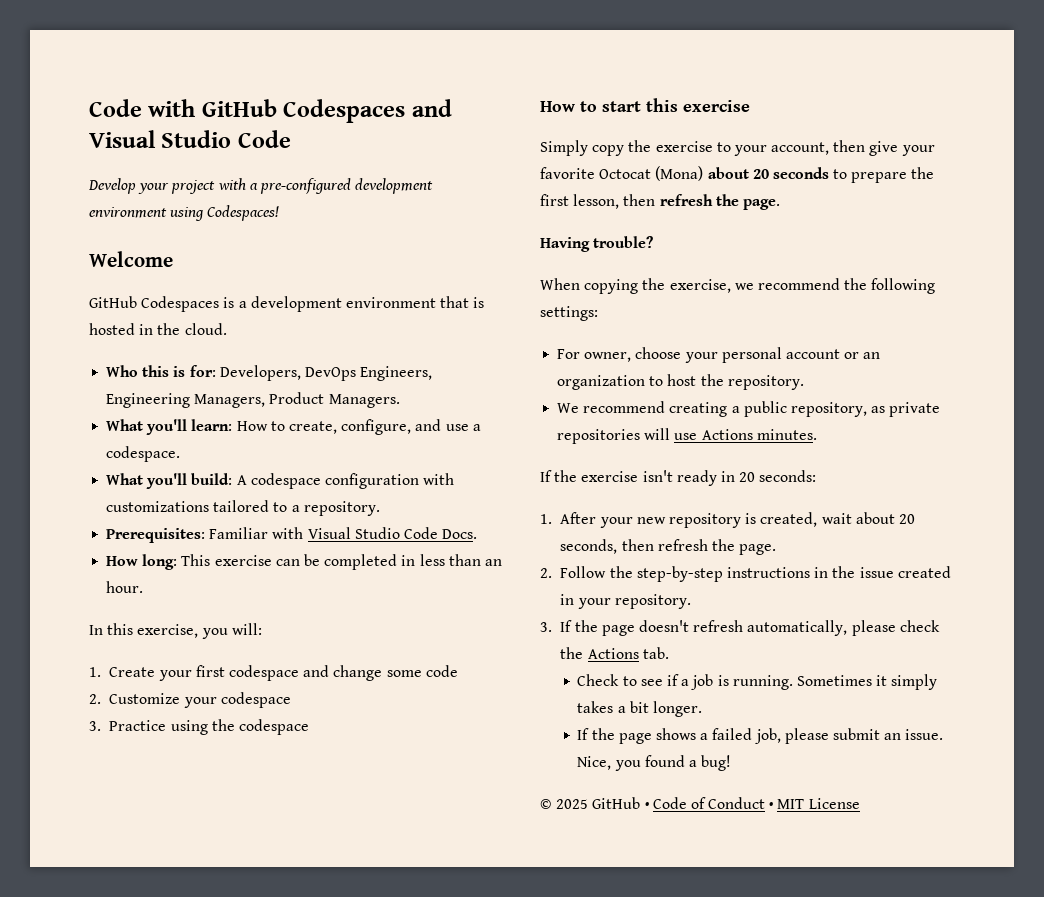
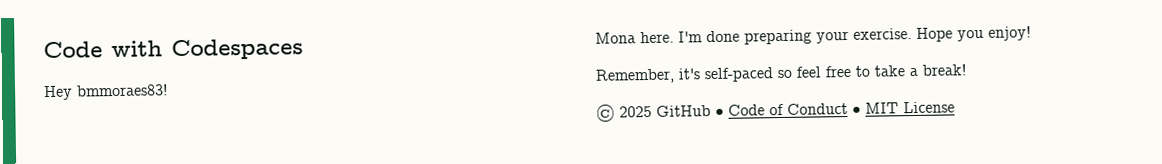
[201,99,452,123] [89,130,291,148] [88,178,434,194] [89,205,280,221] [89,251,173,267] [89,296,485,312] [89,323,227,335] [106,365,433,381] [106,392,400,408] [106,419,481,435] [106,446,181,462] [106,473,455,489] [106,500,380,516] [106,527,478,543] [106,554,502,570] [106,581,144,593] [89,623,262,639] [89,665,458,681] [89,692,291,708] [89,719,309,735] [540,98,750,112] [540,140,935,156] [540,166,935,183] [540,194,780,210] [540,236,654,252] [540,278,936,294] [540,306,598,321] [557,347,881,363] [557,374,804,390] [557,401,941,417] [557,428,817,444] [540,470,817,486] [540,512,915,528] [560,539,777,555] [540,566,951,582] [560,594,691,609] [540,620,940,636] [560,647,669,659] [577,674,938,690] [577,701,703,717] [577,728,944,744] [577,755,732,771] GitHub Codespaces and Visual Studio Code // Develop your project with a pre-configured development environment using Codespaces! // Welcome // GitHub Codespaces is a development environment that is hosted in the cloud. // Who this is for: Developers, DevOps Engineers, Engineering Managers, Product Managers. // What you'll learn: How to create, configure, and use a codespace. // What you'll build: A codespace configuration with customizations tailored to a repository. // Prerequisites: Familiar with Visual Studio Code Docs. // How long: This exercise can be completed in less than an hour. // In this exercise, you will: // 1. Create your first codespace and change some code // 2. Customize your codespace // 3. Practice using the codespace // How to start this exercise // Simply copy the exercise to your account, then give your favorite Octocat (Mona) about 20 seconds to prepare the first lesson, then refresh the page. // Having trouble? // When copying the exercise, we recommend the following settings: // For owner, choose your personal account or an organization to host the repository. // We recommend creating a public repository, as private repositories will use Actions minutes. // If the exercise isn't ready in 20 seconds: // 1. After your new repository is created, wait about 20 seconds, then refresh the page. // 2. Follow the step-by-step instructions in the issue created in your repository. // 3. If the page doesn't refresh automatically, please check the Actions tab. // Check to see if a job is running. Sometimes it simply takes a bit longer. // If the page shows a failed job, please submit an issue. Nice, you found a bug! -> [171,38,303,61] [44,83,168,101] [595,25,1031,45] [595,63,966,84] Codespaces // Hey bmmoraes83! // Mona here. I'm done preparing your exercise. Hope you enjoy! // Remember, it's self-paced so feel free to take a break!

